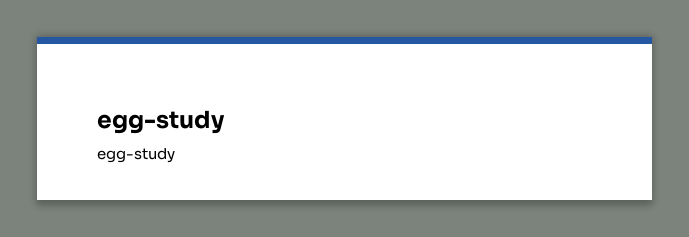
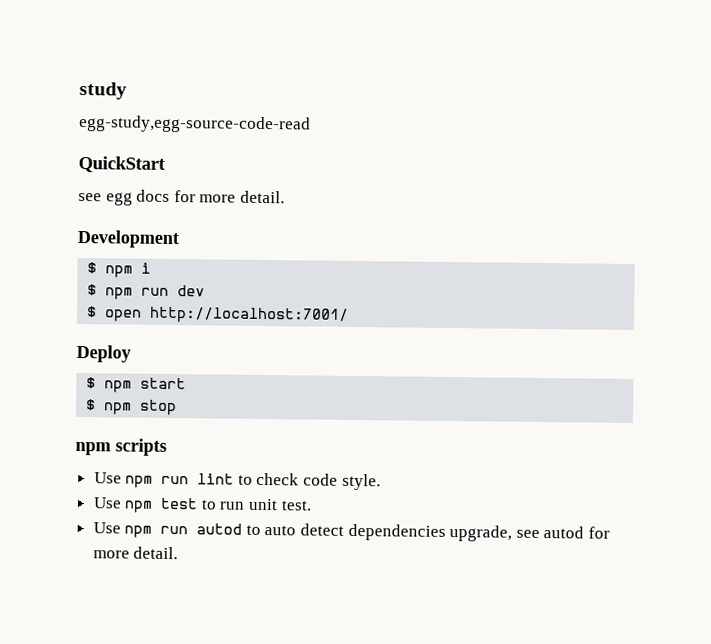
[97,110,225,134] [97,148,175,163] egg-study // egg-study -> [79,82,127,100] [79,114,311,134] [78,155,166,173] [78,189,285,206] [77,229,179,249] [87,262,152,278] [87,284,206,300] [87,306,350,324] [76,344,131,363] [86,377,187,393] [86,399,178,416] [75,438,167,456] [93,472,381,491] [92,497,312,513] [92,522,611,542] [92,546,179,560] study // egg-study,egg-source-code-read // QuickStart // see egg docs for more detail. // Development // $ npm i // $ npm run dev // $ open http://localhost:7001/ // Deploy // $ npm start // $ npm stop // npm scripts // Use npm run lint to check code style. // Use npm test to run unit test. // Use npm run autod to auto detect dependencies upgrade, see autod for more detail.

